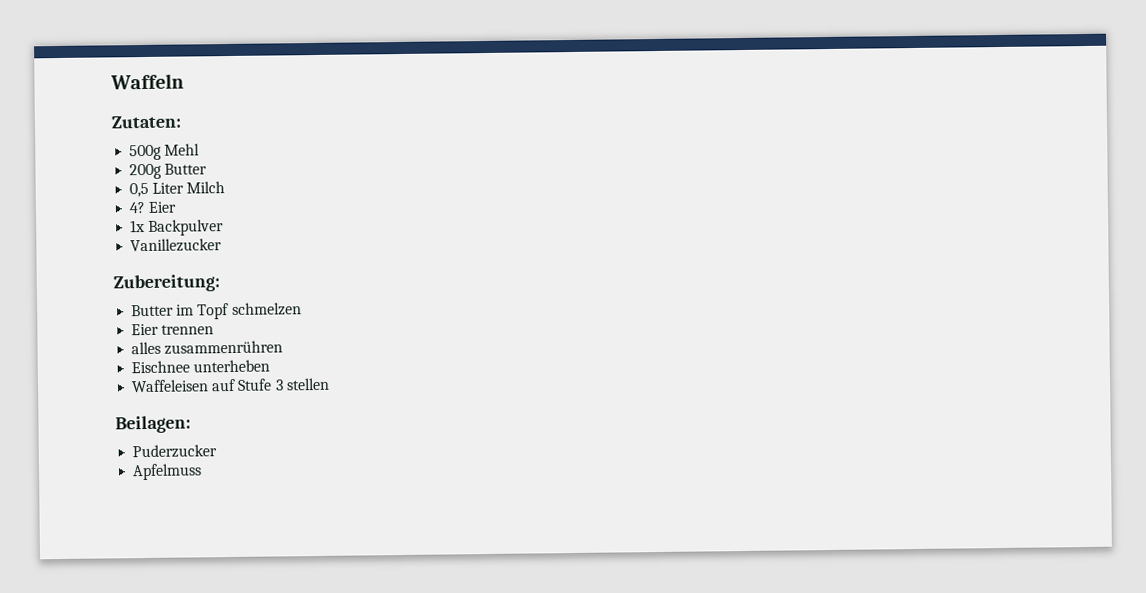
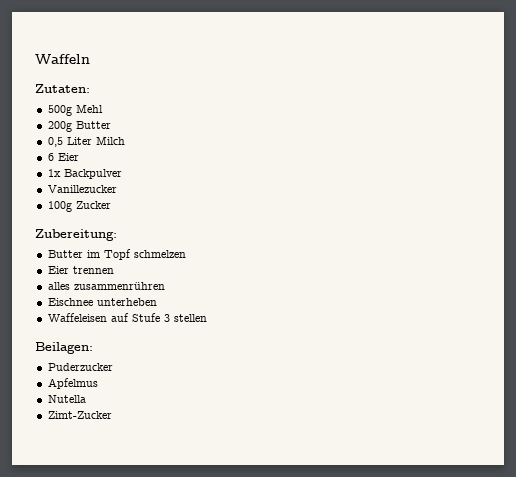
[129,201,146,214] 4? -> [47,153,54,161] 6
(223, 245) none -> [47,201,111,212] // 100g Zucker
[132,463,203,481] Apfelmuss -> [47,378,98,389] [47,395,86,403] [47,411,112,419] Apfelmus // Nutella // Zimt-Zucker

